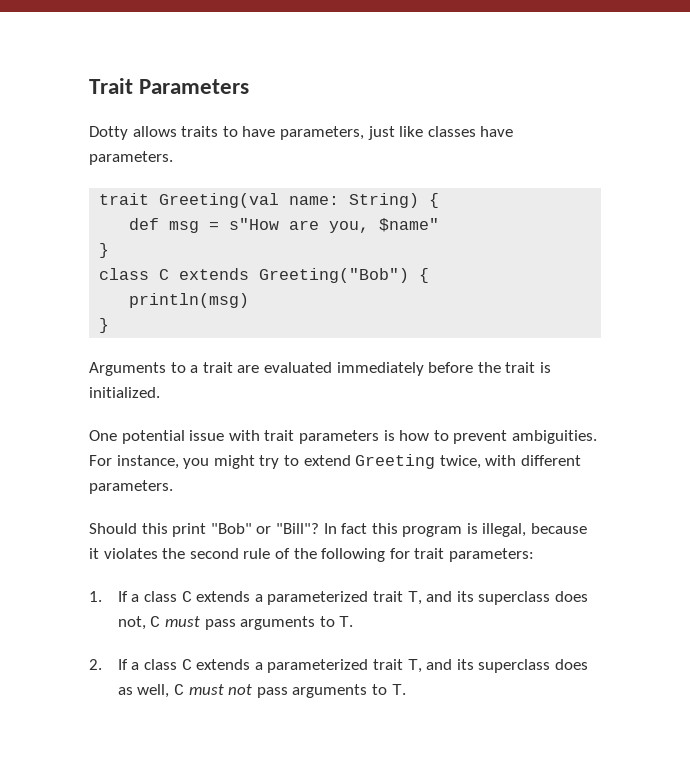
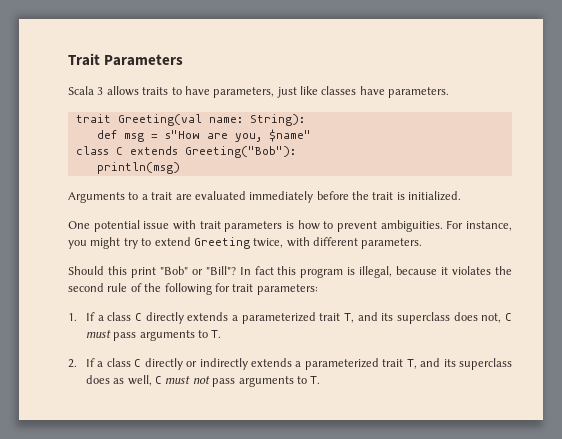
[89,126,128,140] Dotty -> [68,86,104,95] Scala 3
[349,193,440,208] String) { -> [249,114,305,126] String):
[99,243,110,258] [99,268,430,283] // } // class C extends Greeting("Bob") { -> [75,146,296,158] // class C extends Greeting("Bob"):
[99,318,110,333] // } -> (180, 168) none
(192, 596) none -> [145,312,184,324] directly
(192, 664) none -> [144,358,248,370] directly or indirectly

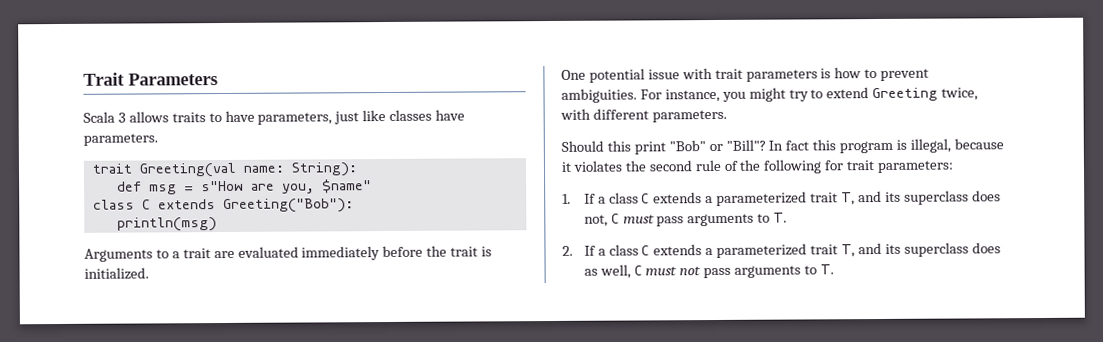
[145,312,184,324] directly -> (651, 198) none
[144,358,248,370] directly or indirectly -> (651, 250) none

